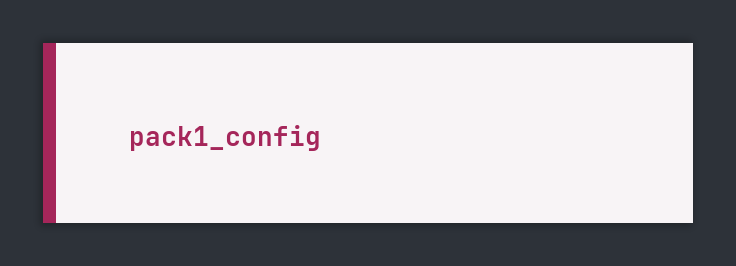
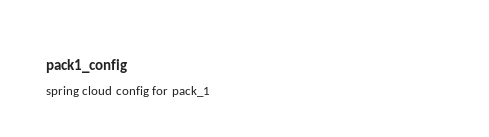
(321, 138) none -> [46,86,210,97] // spring cloud config for pack_1

